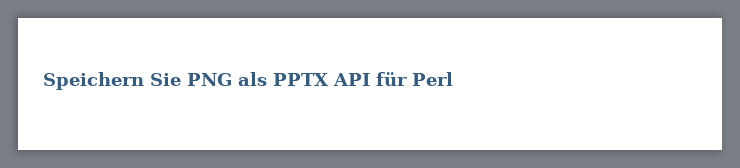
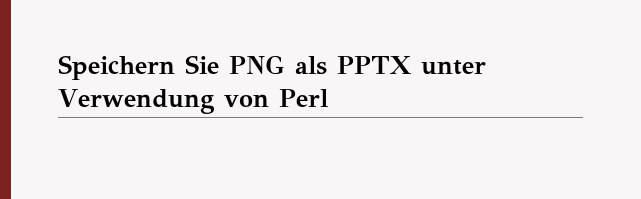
[333,72,407,86] API für -> [421,60,486,75] [58,89,269,114] unter Verwendung von

